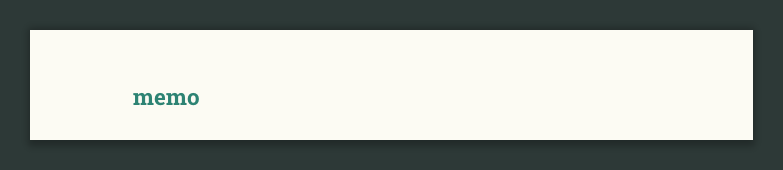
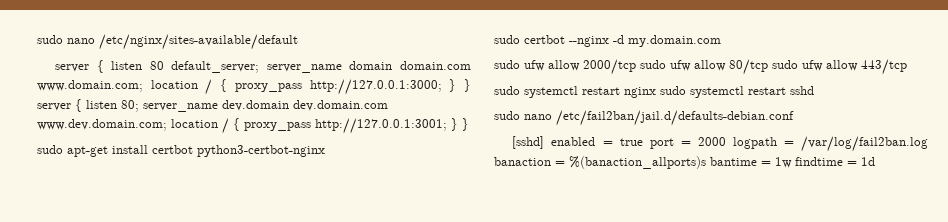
[133,92,200,106] memo -> [37,34,298,50] [55,60,471,73] [37,79,472,95] [37,99,388,112] [37,118,469,134] [37,145,325,157] [494,35,721,47] [494,59,907,75] [494,86,814,98] [494,110,794,126] [512,136,928,152] [494,156,875,169] sudo nano /etc/nginx/sites-available/default // server { listen 80 default_server; server_name domain domain.com www.domain.com; location / { proxy_pass http://127.0.0.1:3000; } } server { listen 80; server_name dev.domain dev.domain.com www.dev.domain.com; location / { proxy_pass http://127.0.0.1:3001; } } // sudo apt-get install certbot python3-certbot-nginx // sudo certbot --nginx -d my.domain.com // sudo ufw allow 2000/tcp sudo ufw allow 80/tcp sudo ufw allow 443/tcp // sudo systemctl restart nginx sudo systemctl restart sshd // sudo nano /etc/fail2ban/jail.d/defaults-debian.conf // [sshd] enabled = true port = 2000 logpath = /var/log/fail2ban.log banaction = %(banaction_allports)s bantime = 1w findtime = 1d

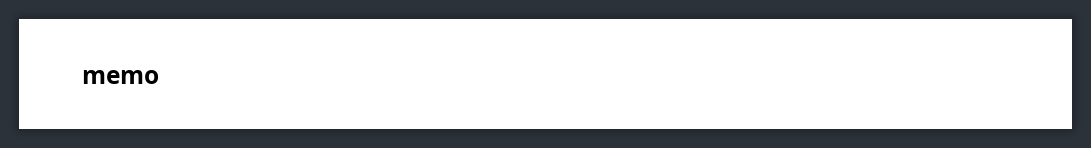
[37,34,298,50] [55,60,471,73] [37,79,472,95] [37,99,388,112] [37,118,469,134] [37,145,325,157] [494,35,721,47] [494,59,907,75] [494,86,814,98] [494,110,794,126] [512,136,928,152] [494,156,875,169] sudo nano /etc/nginx/sites-available/default // server { listen 80 default_server; server_name domain domain.com www.domain.com; location / { proxy_pass http://127.0.0.1:3000; } } server { listen 80; server_name dev.domain dev.domain.com www.dev.domain.com; location / { proxy_pass http://127.0.0.1:3001; } } // sudo apt-get install certbot python3-certbot-nginx // sudo certbot --nginx -d my.domain.com // sudo ufw allow 2000/tcp sudo ufw allow 80/tcp sudo ufw allow 443/tcp // sudo systemctl restart nginx sudo systemctl restart sshd // sudo nano /etc/fail2ban/jail.d/defaults-debian.conf // [sshd] enabled = true port = 2000 logpath = /var/log/fail2ban.log banaction = %(banaction_allports)s bantime = 1w findtime = 1d -> [82,70,159,84] memo

